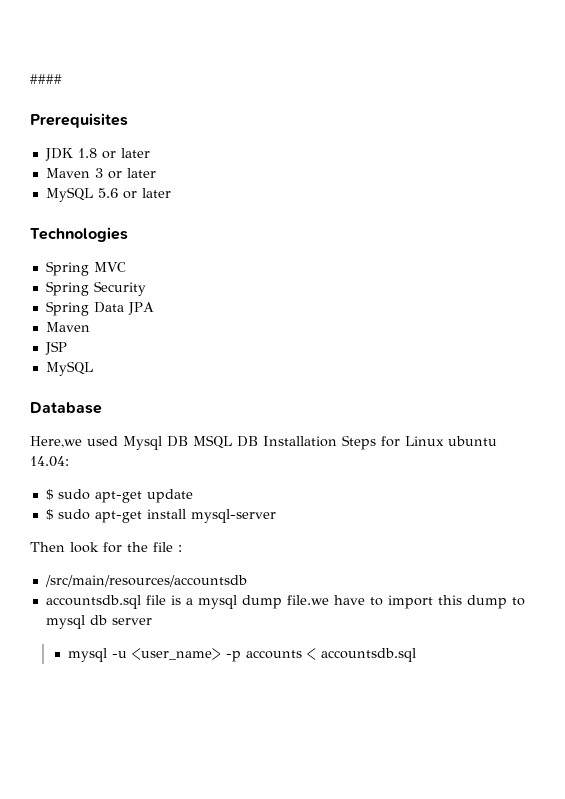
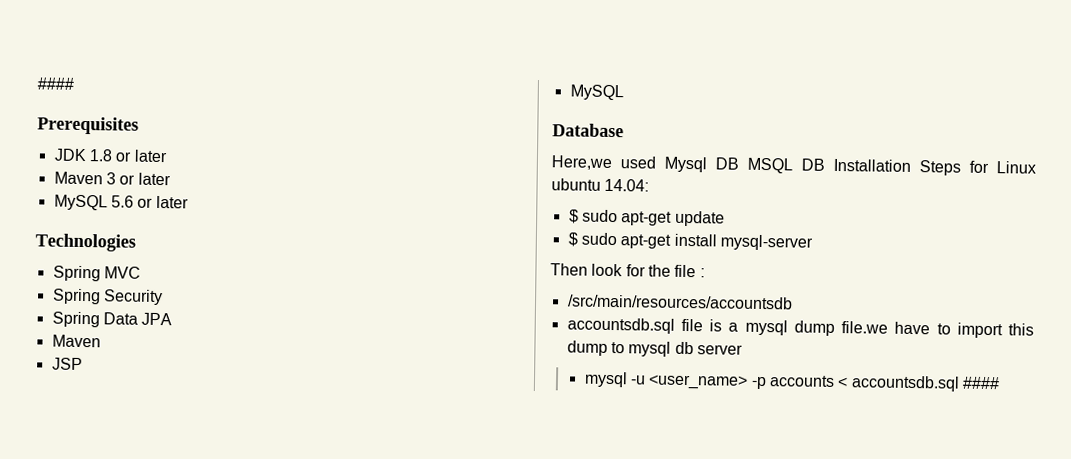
(417, 655) none -> [962,376,1001,390] ####

